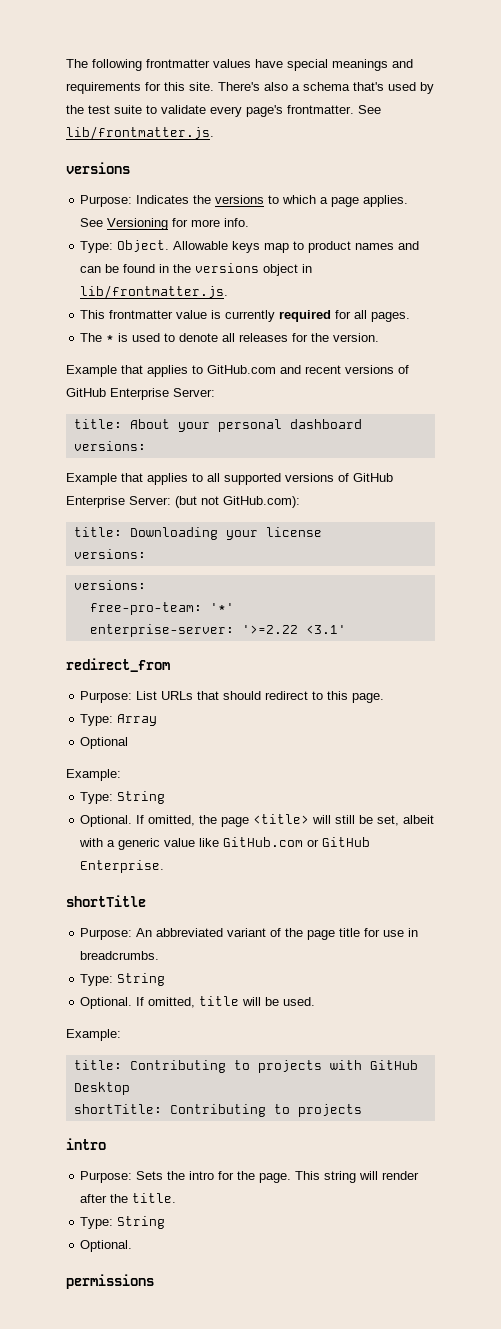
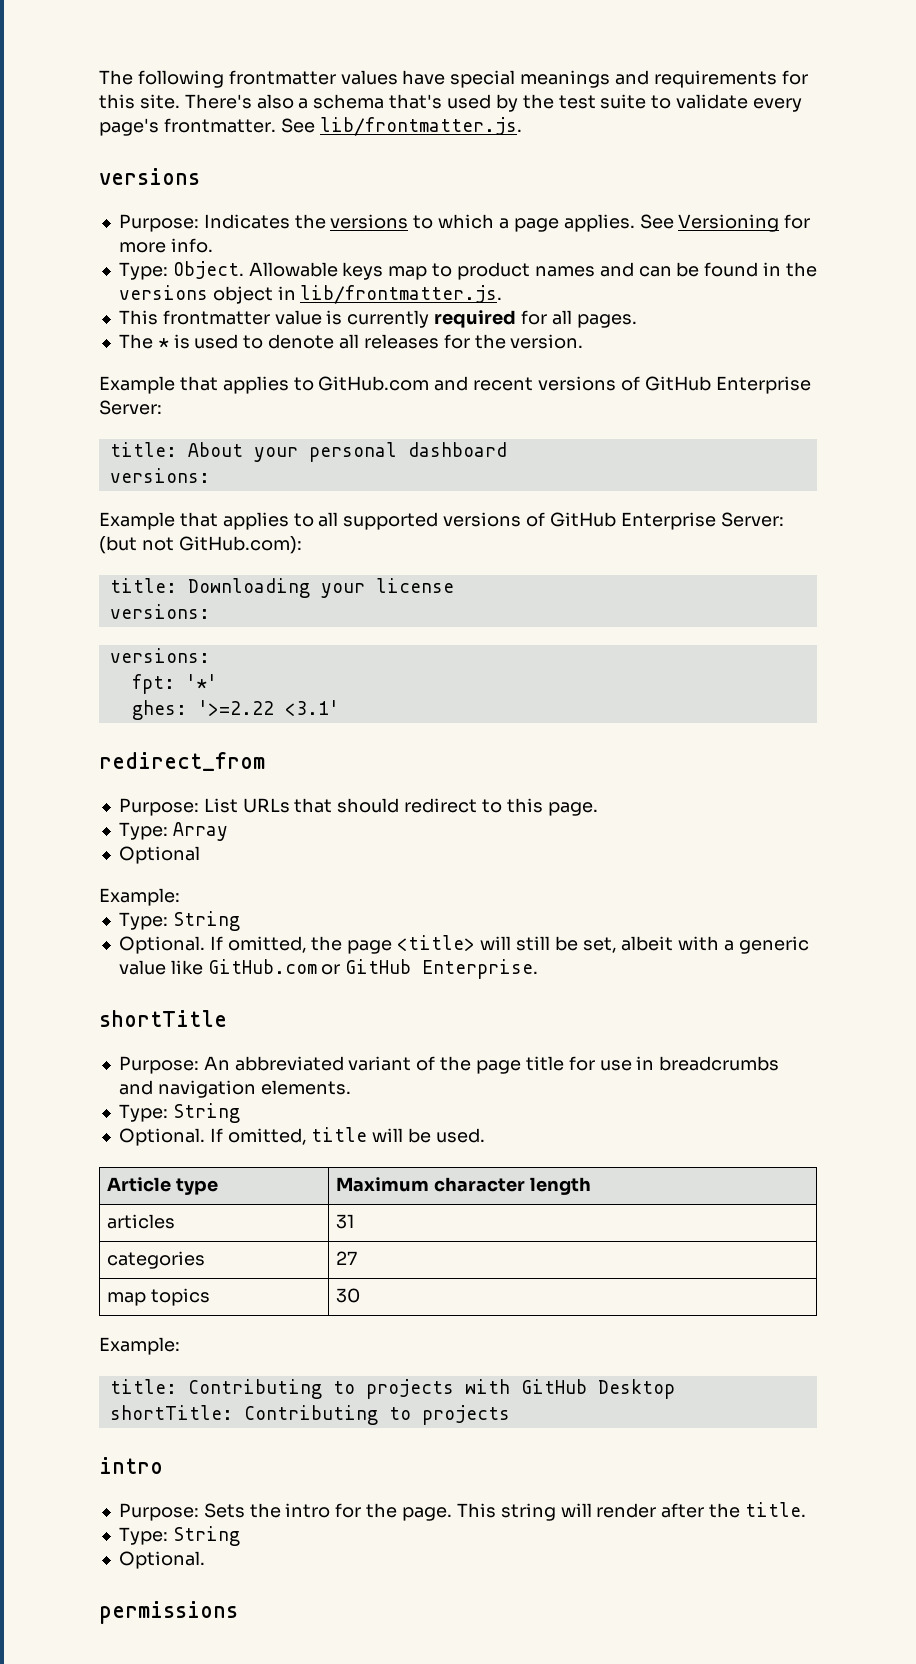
[89,602,202,615] free-pro-team: -> [131,674,175,694] fpt:
[89,624,234,637] enterprise-server: -> [131,700,187,720] ghes:
[80,951,160,960] breadcrumbs. -> [659,1056,780,1071] [118,1080,351,1098] breadcrumbs and navigation elements.
(316, 1001) none -> [107,1177,219,1195] [336,1177,591,1195] [107,1214,176,1229] [336,1214,356,1229] [107,1251,206,1269] [336,1251,358,1265] [107,1288,211,1306] [336,1288,361,1303] // Article type | Maximum character length // articles | 31 // categories | 27 // map topics | 30

